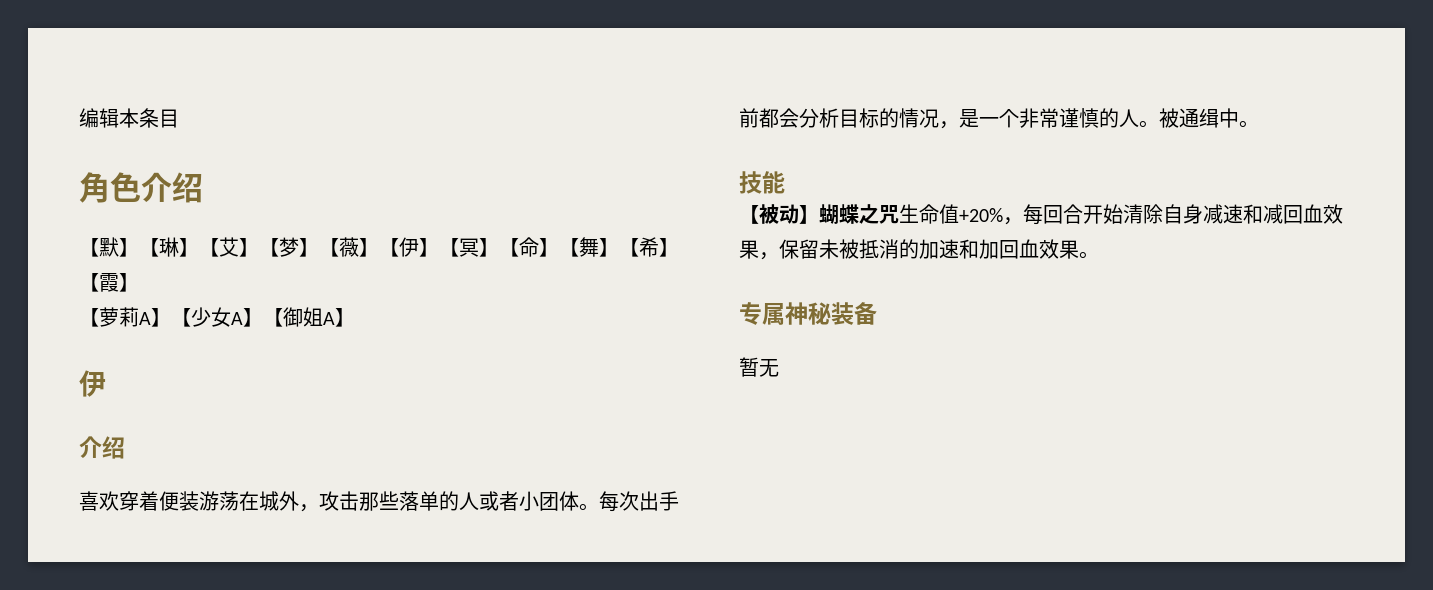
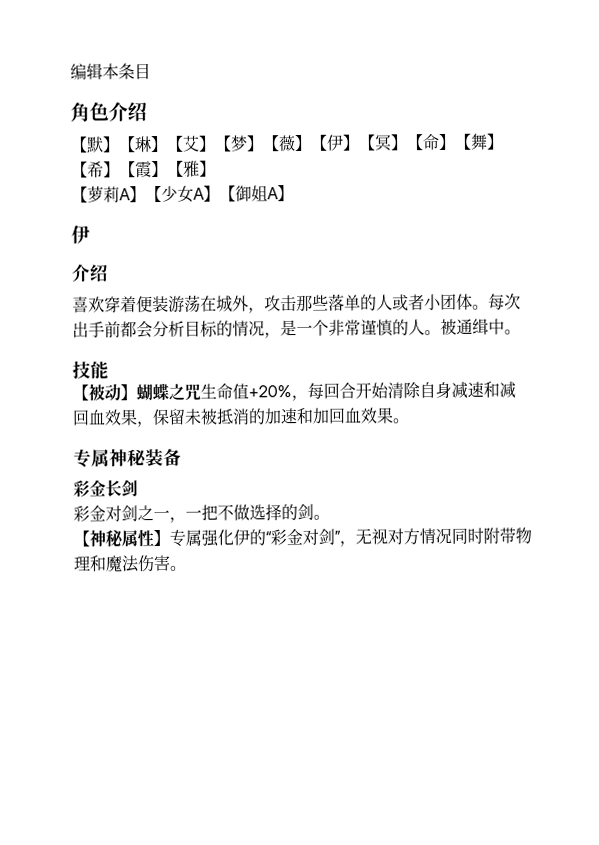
(139, 282) none -> [167,160,216,177] 【雅】
[739,357,779,377] 暂无 -> [73,479,138,498] [73,503,330,523] [73,527,532,548] [73,554,187,573] 彩金长剑 // 彩金对剑之一，一把不做选择的剑。 // 【神秘属性】专属强化伊的“彩金对剑”，无视对方情况同时附带物理和魔法伤害。

